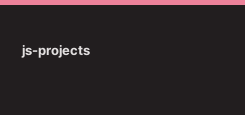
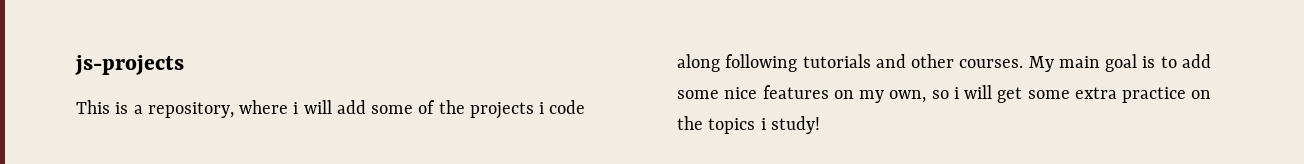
(90, 51) none -> [76,100,586,119] [677,54,1211,72] [677,85,1212,103] [677,116,820,134] // This is a repository, where i will add some of the projects i code along following tutorials and other courses. My main goal is to add some nice features on my own, so i will get some extra practice on the topics i study!

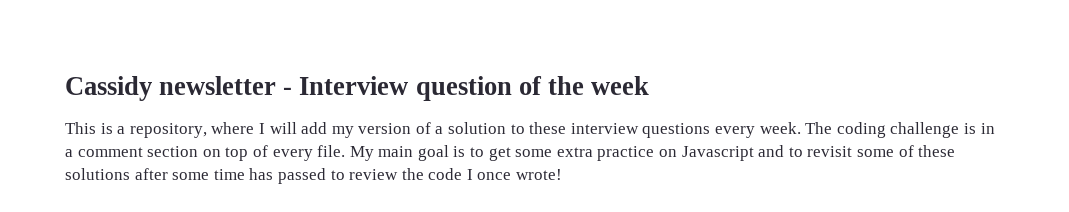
[75,55,184,75] js-projects -> [65,76,650,101] Cassidy newsletter - Interview question of the week
[293,102,299,114] i -> [258,123,265,134] I
[371,100,586,119] [677,54,1024,72] some of the projects i code along following tutorials and other courses. -> [331,122,995,138] [65,145,346,161] my version of a solution to these interview questions every week. The coding challenge is in a comment section on top of every file.
[1181,54,1211,68] [677,85,993,103] add some nice features on my own, so i will -> (485, 152) none
[677,116,820,134] the topics i study! -> [681,145,956,161] [65,168,563,184] Javascript and to revisit some of these solutions after some time has passed to review the code I once wrote!

